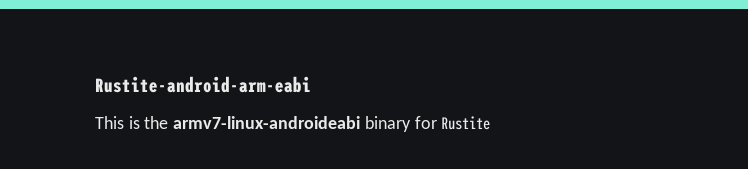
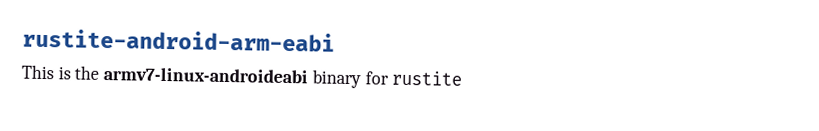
[95,76,311,93] Rustite-android-arm-eabi -> [22,28,335,52] rustite-android-arm-eabi
[441,116,491,130] Rustite -> [391,70,463,86] rustite

